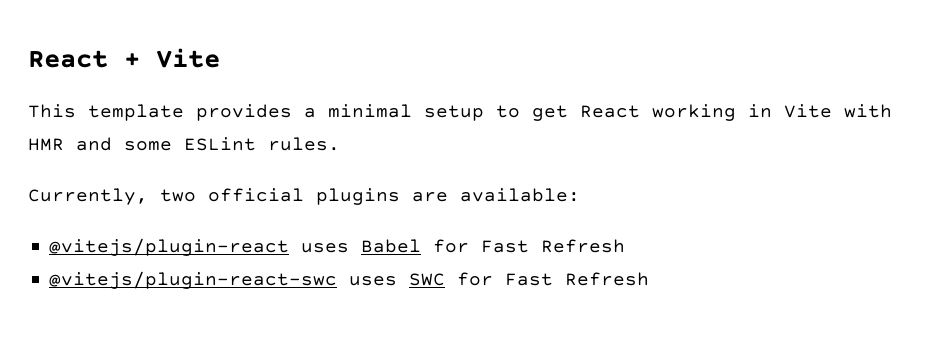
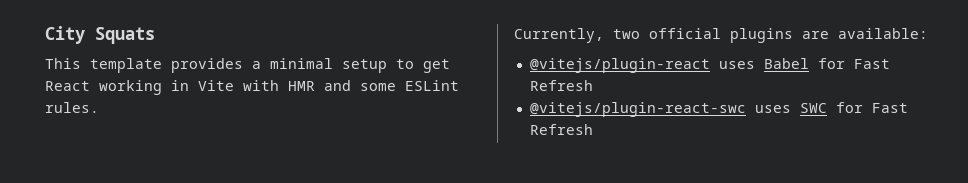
[28,48,220,68] React + Vite -> [45,26,155,44] City Squats

